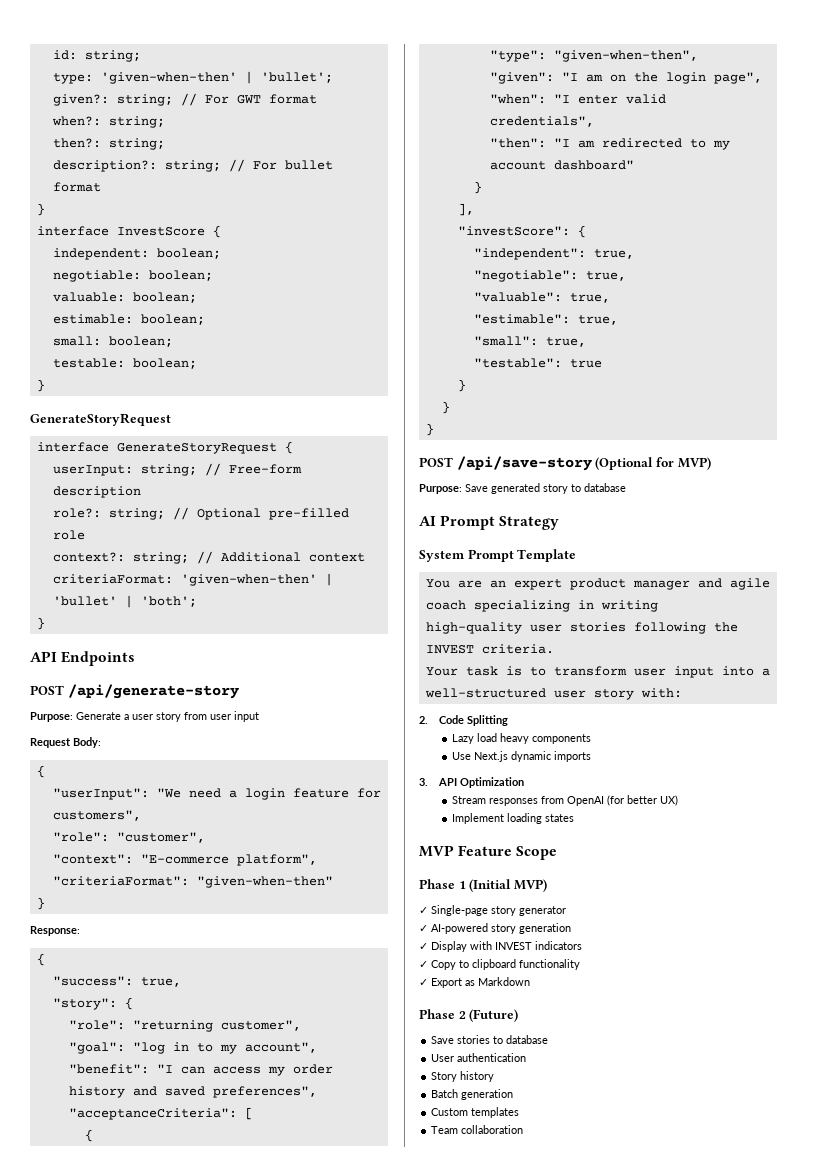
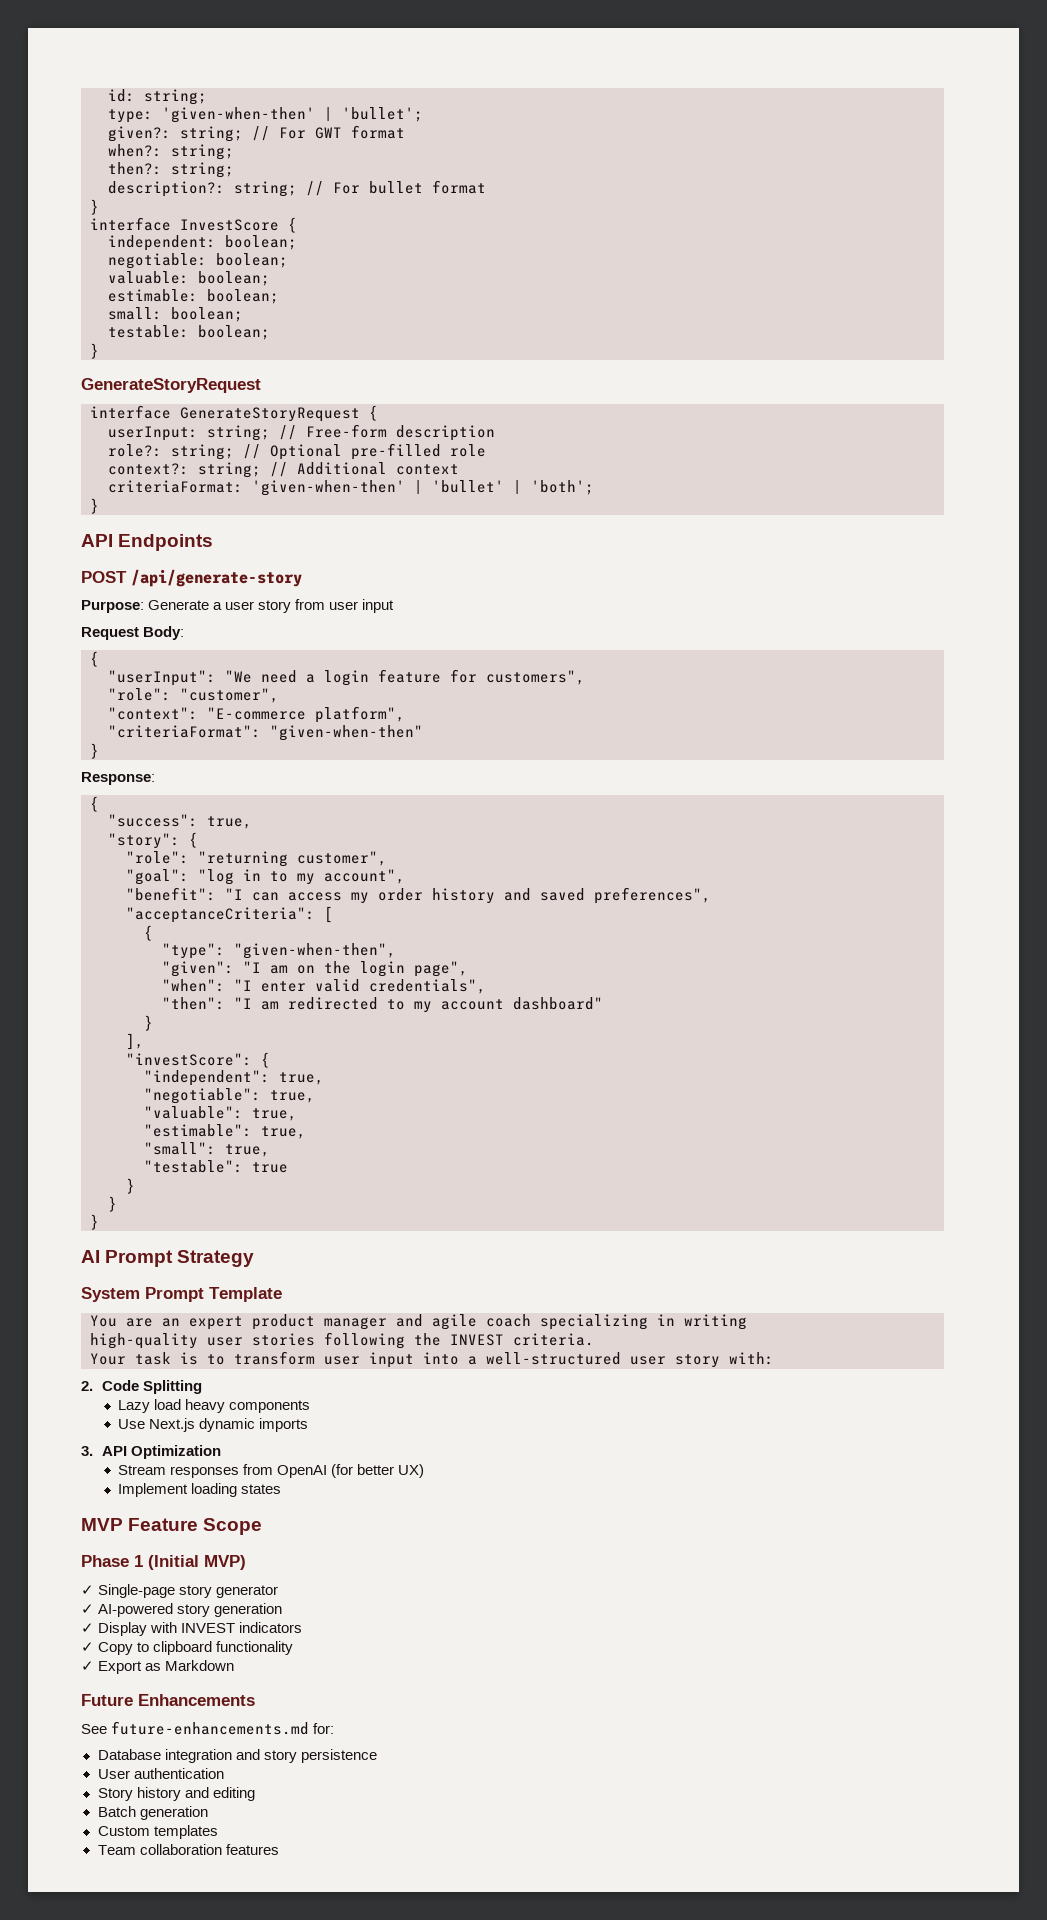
[419,456,711,471] [419,483,626,494] // POST /api/save-story (Optional for MVP) // Purpose: Save generated story to database -> (99, 1222) none
[419,1009,519,1022] [431,1035,549,1044] Phase 2 (Future) // Save stories to database -> [81,1694,255,1706] [81,1721,335,1735] [97,1749,377,1763] Future Enhancements // See future-enhancements.md for: // Database integration and story persistence
(495, 1076) none -> [184,1787,255,1801] and editing
(524, 1129) none -> [225,1844,279,1855] features

